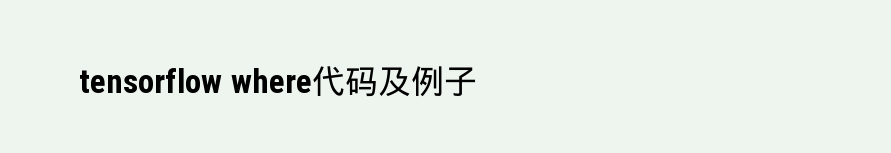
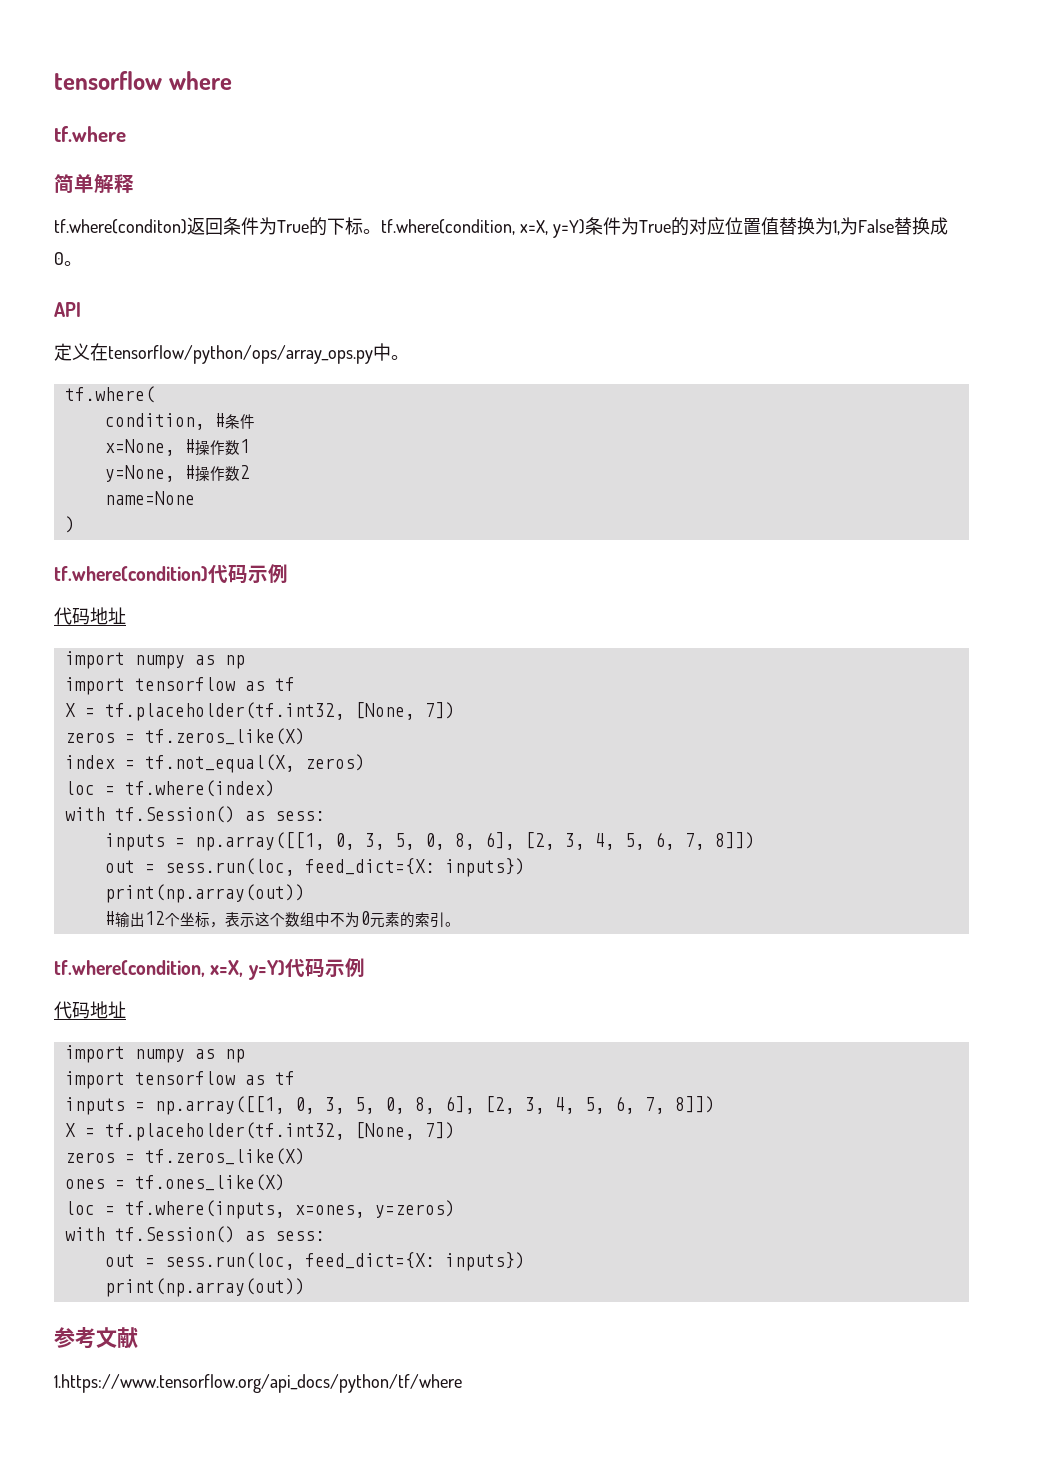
[311,66,477,97] 代码及例子 -> [54,126,126,142] [54,174,134,194] [54,217,948,238] [54,252,82,266] [54,302,81,317] [54,343,409,364] [64,386,155,403] [104,413,255,430] [104,439,250,456] [104,465,250,482] [104,491,195,505] [64,516,75,533] [54,564,288,584] [54,607,126,625] [64,651,245,669] [64,677,295,695] [64,702,455,721] [64,728,305,745] [64,754,365,773] [64,780,275,797] [64,806,325,823] [104,832,755,851] [104,858,525,877] [104,884,305,903] [104,911,460,928] [54,958,365,980] [54,1001,126,1019] [64,1045,245,1063] [64,1071,295,1089] [64,1096,715,1115] [64,1122,455,1141] [64,1148,305,1165] [64,1174,285,1191] [64,1200,455,1219] [64,1226,325,1243] [104,1252,525,1271] [104,1278,305,1297] [54,1327,138,1349] [54,1374,462,1393] // tf.where // 简单解释 // tf.where(conditon)返回条件为True的下标。tf.where(condition, x=X, y=Y)条件为True的对应位置值替换为1,为False替换成0。 // API // 定义在tensorflow/python/ops/array_ops.py中。 // tf.where( // condition, #条件 // x=None, #操作数1 // y=None, #操作数2 // name=None // ) // tf.where(condition)代码示例 // 代码地址 // import numpy as np // import tensorflow as tf // X = tf.placeholder(tf.int32, [None, 7]) // zeros = tf.zeros_like(X) // index = tf.not_equal(X, zeros) // loc = tf.where(index) // with tf.Session() as sess: // inputs = np.array([[1, 0, 3, 5, 0, 8, 6], [2, 3, 4, 5, 6, 7, 8]]) // out = sess.run(loc, feed_dict={X: inputs}) // print(np.array(out)) // #输出12个坐标，表示这个数组中不为0元素的索引。 // tf.where(condition, x=X, y=Y)代码示例 // 代码地址 // import numpy as np // import tensorflow as tf // inputs = np.array([[1, 0, 3, 5, 0, 8, 6], [2, 3, 4, 5, 6, 7, 8]]) // X = tf.placeholder(tf.int32, [None, 7]) // zeros = tf.zeros_like(X) // ones = tf.ones_like(X) // loc = tf.where(inputs, x=ones, y=zeros) // with tf.Session() as sess: // out = sess.run(loc, feed_dict={X: inputs}) // print(np.array(out)) // 参考文献 // 1.https://www.tensorflow.org/api_docs/python/tf/where

